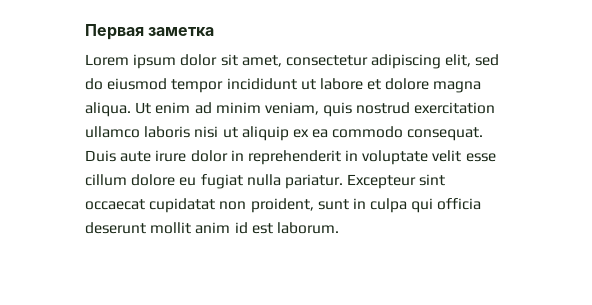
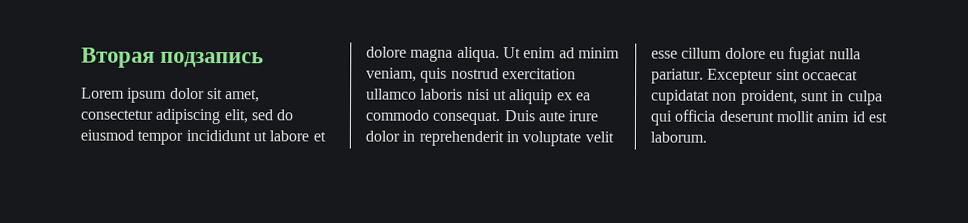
[85,24,215,40] Первая заметка -> [81,47,265,68] Вторая подзапись

